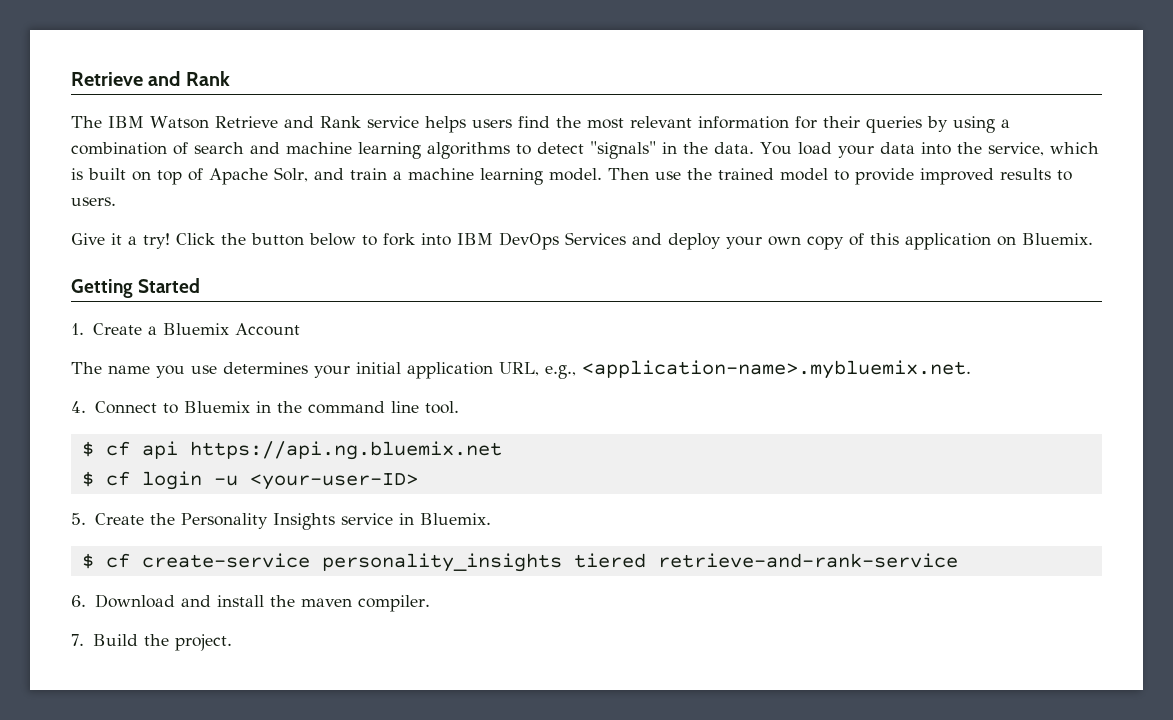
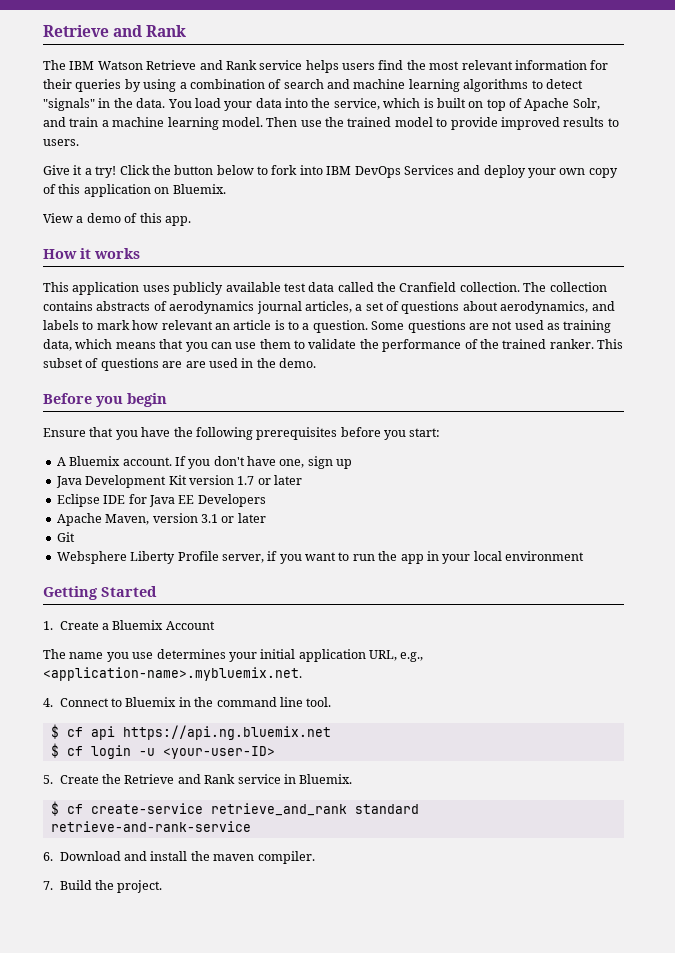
(1093, 239) none -> [43,213,191,226] [43,248,140,259] [43,282,607,295] [43,301,615,314] [43,320,612,333] [43,339,623,352] [43,358,316,371] [43,393,167,407] [43,427,441,440] [56,456,353,469] [55,475,302,488] [56,494,266,507] [56,513,266,526] [56,532,75,542] [56,551,584,564] // View a demo of this app. // How it works // This application uses publicly available test data called the Cranfield collection. The collection contains abstracts of aerodynamics journal articles, a set of questions about aerodynamics, and labels to mark how relevant an article is to a question. Some questions are not used as training data, which means that you can use them to validate the performance of the trained ranker. This subset of questions are are used in the demo. // Before you begin // Ensure that you have the following prerequisites before you start: // A Bluemix account. If you don't have one, sign up // Java Development Kit version 1.7 or later // Eclipse IDE for Java EE Developers // Apache Maven, version 3.1 or later // Git // Websphere Liberty Profile server, if you want to run the app in your local environment
[180,513,335,530] Personality Insights -> [124,774,236,784] Retrieve and Rank
[321,553,646,572] personality_insights tiered -> [210,803,419,816] retrieve_and_rank standard

